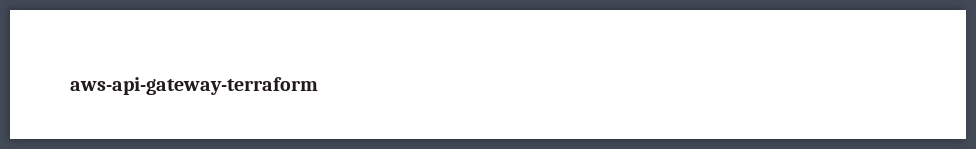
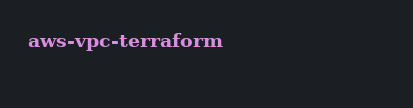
[70,77,318,95] aws-api-gateway-terraform -> [28,33,223,51] aws-vpc-terraform

